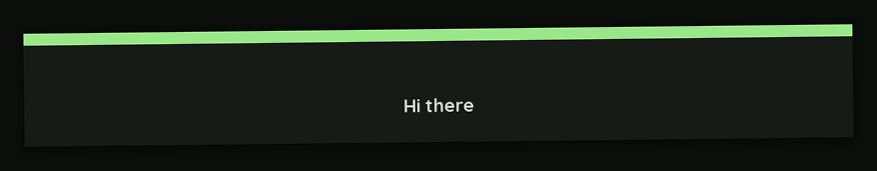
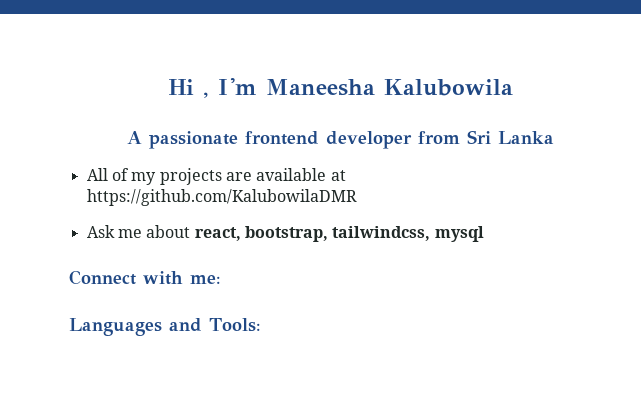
[425,97,475,113] there -> [202,78,513,98] [126,130,554,149] [86,168,346,185] [86,189,357,206] [86,225,484,242] [69,270,221,285] [69,318,261,336] , I'm Maneesha Kalubowila // A passionate frontend developer from Sri Lanka // All of my projects are available at https://github.com/KalubowilaDMR // Ask me about react, bootstrap, tailwindcss, mysql // Connect with me: // Languages and Tools:

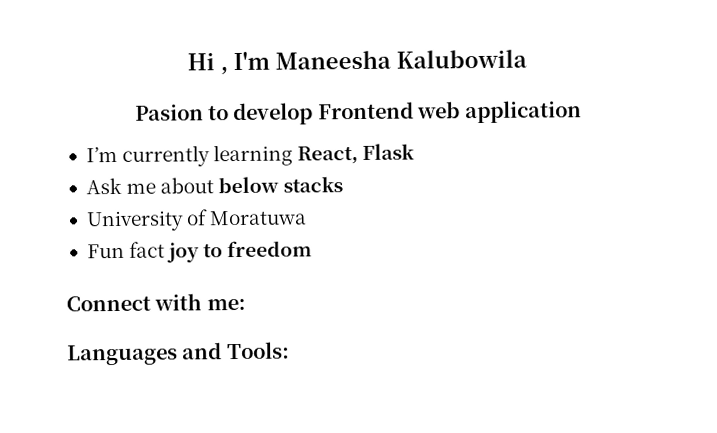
[126,130,554,149] [86,168,346,185] [86,189,357,206] [86,225,484,242] A passionate frontend developer from Sri Lanka // All of my projects are available at https://github.com/KalubowilaDMR // Ask me about react, bootstrap, tailwindcss, mysql -> [134,100,582,126] [85,143,416,167] [85,176,344,195] [85,209,308,232] [86,240,313,263] Pasion to develop Frontend web application // I’m currently learning React, Flask // Ask me about below stacks // University of Moratuwa // Fun fact joy to freedom

